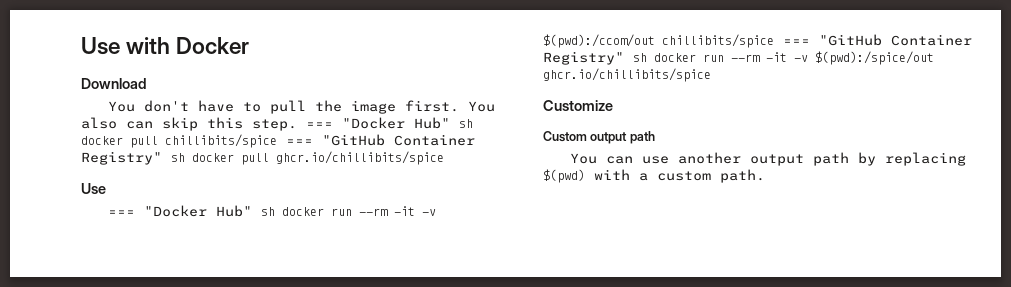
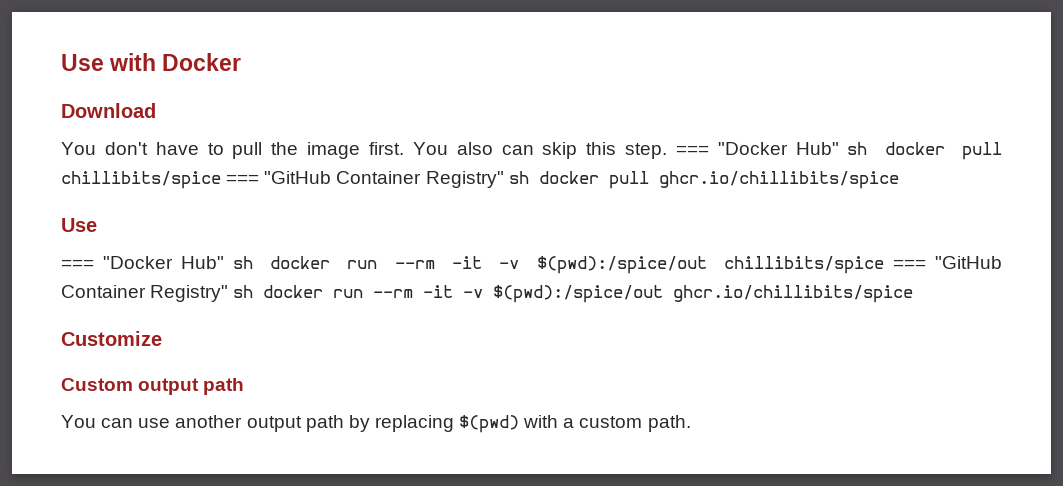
[543,34,655,48] $(pwd):/ccom/out -> [536,256,707,274] $(pwd):/spice/out

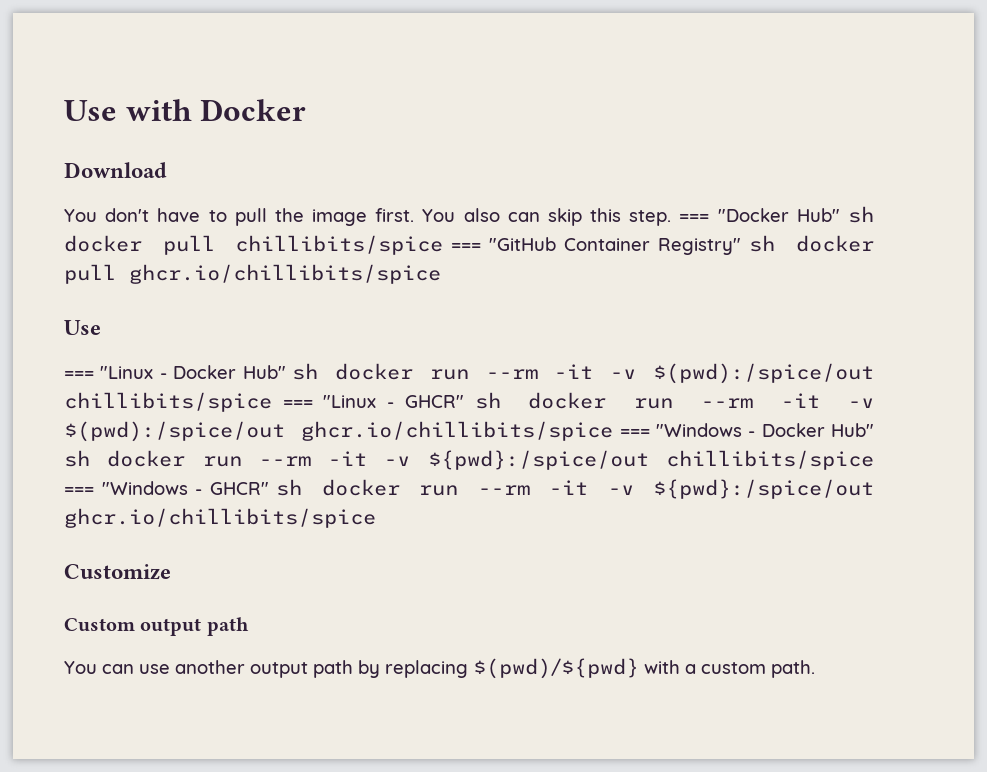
[102,256,173,269] "Docker -> [100,365,237,379] "Linux - Docker
[935,256,1003,269] [61,285,229,302] "GitHub Container Registry" -> [323,395,464,408] "Linux - GHCR"
(914, 294) none -> [619,423,874,437] [64,450,875,470] [64,479,874,499] [64,508,376,528] === "Windows - Docker Hub" sh docker run --rm -it -v ${pwd}:/spice/out chillibits/spice === "Windows - GHCR" sh docker run --rm -it -v ${pwd}:/spice/out ghcr.io/chillibits/spice
[459,415,520,433] $(pwd) -> [473,658,639,679] $(pwd)/${pwd}

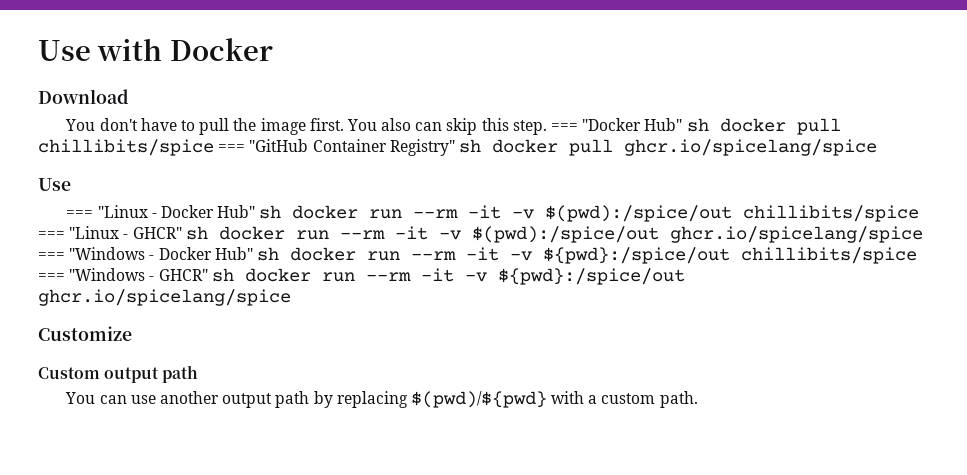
[129,264,441,284] ghcr.io/chillibits/spice -> [623,139,877,156] ghcr.io/spicelang/spice
[301,421,614,441] ghcr.io/chillibits/spice -> [669,226,923,243] ghcr.io/spicelang/spice
[64,508,376,528] ghcr.io/chillibits/spice -> [38,289,291,306] ghcr.io/spicelang/spice

